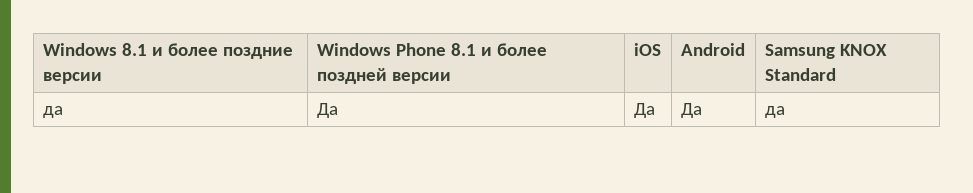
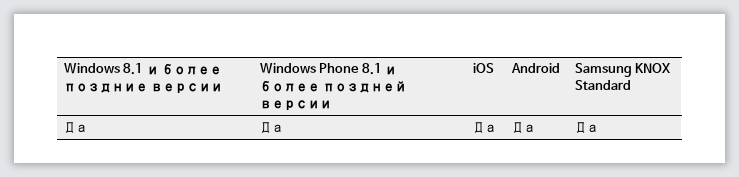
[42,106,63,118] [316,103,338,118] [633,103,655,118] [680,103,702,118] [764,106,785,118] да | Да | Да | Да | да -> [64,122,89,133] [260,122,285,133] [473,122,498,133] [512,122,537,133] [575,122,600,133] Да | Да | Да | Да | Да

